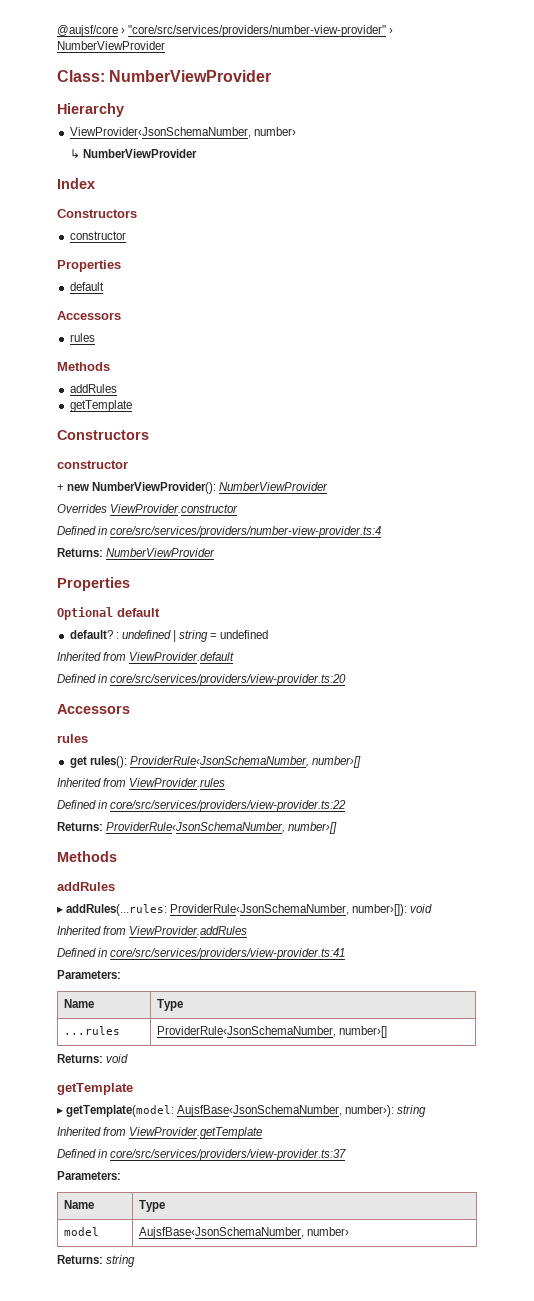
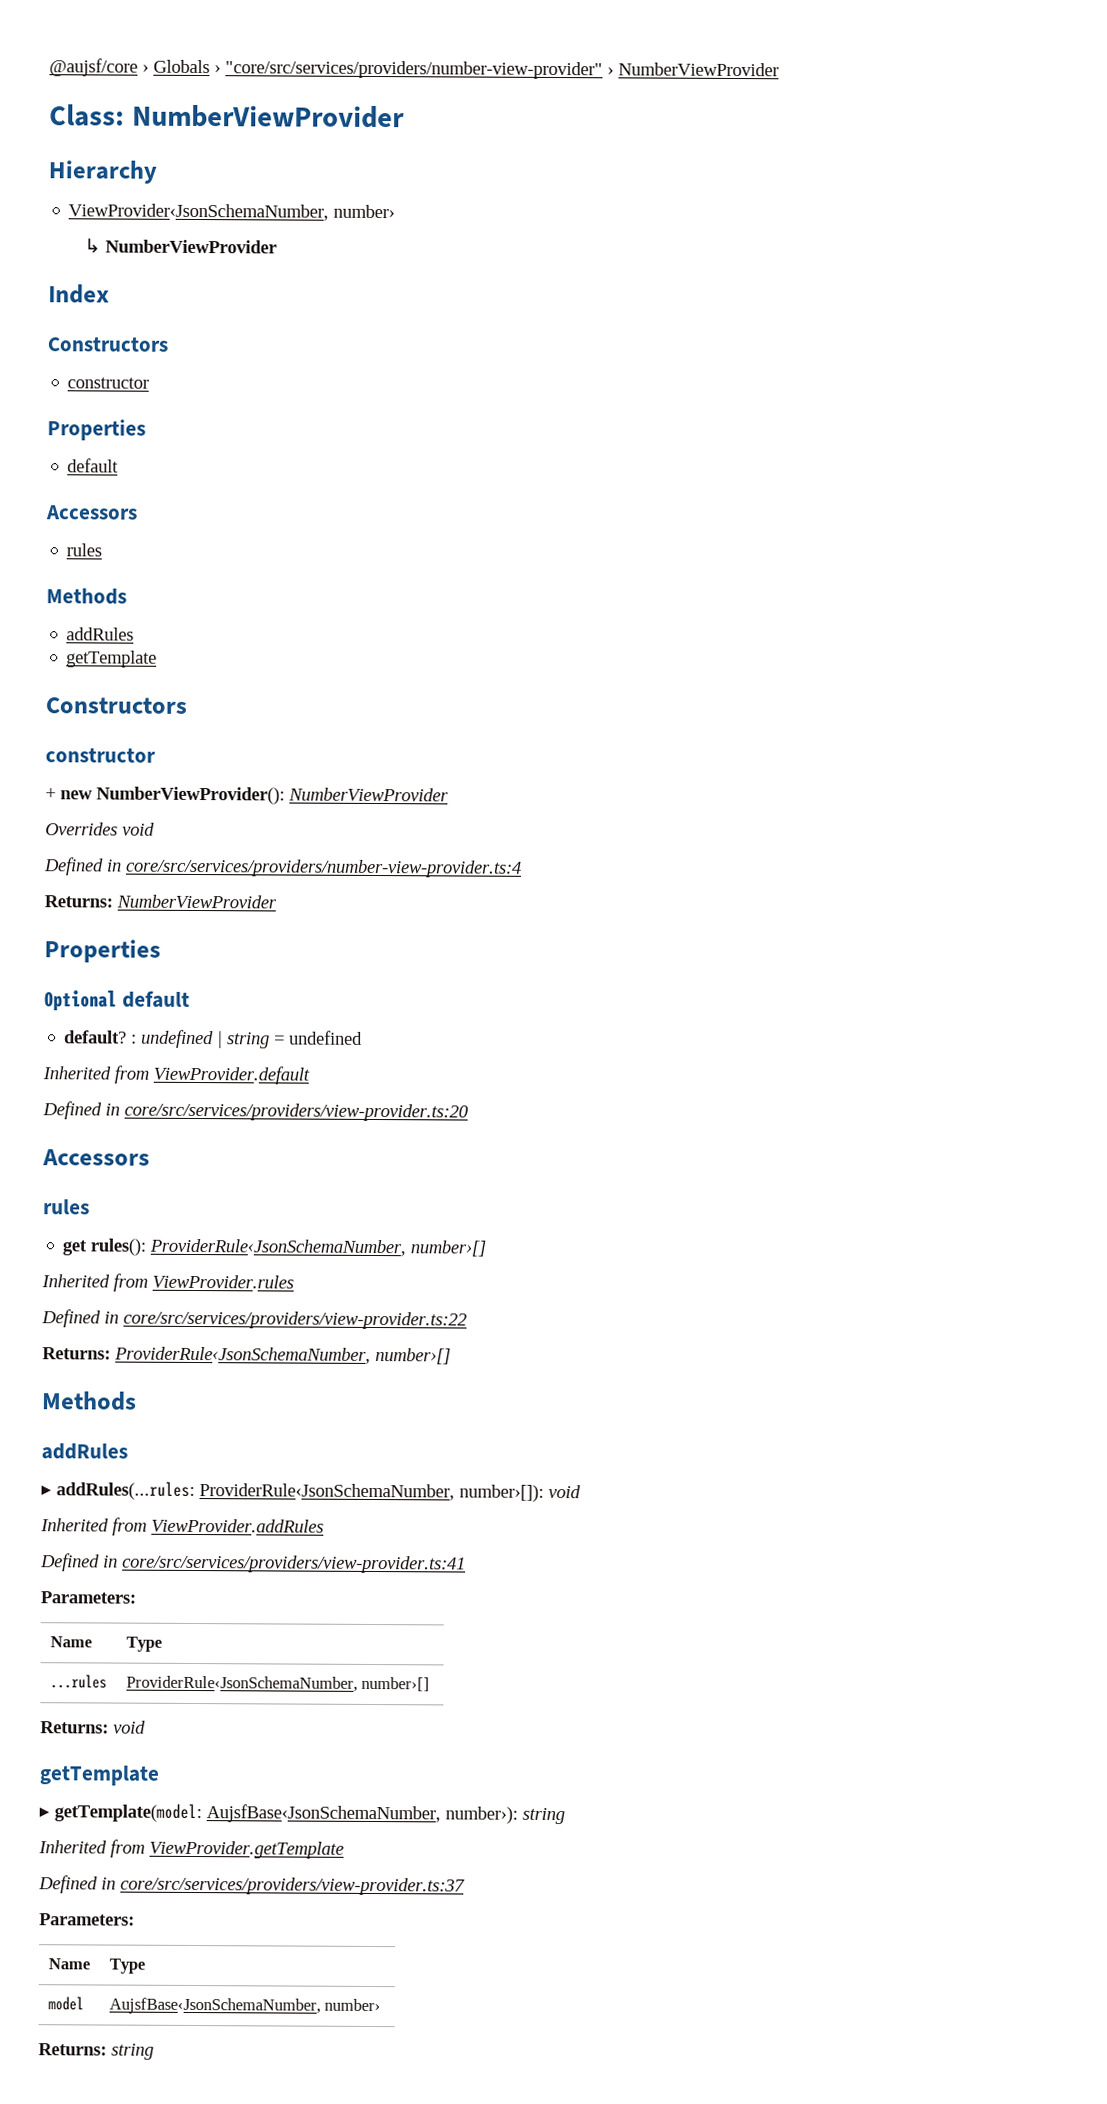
(126, 31) none -> [153,59,221,74] Globals ›
[110,504,239,513] ViewProvider.constructor -> [122,822,155,836] void

